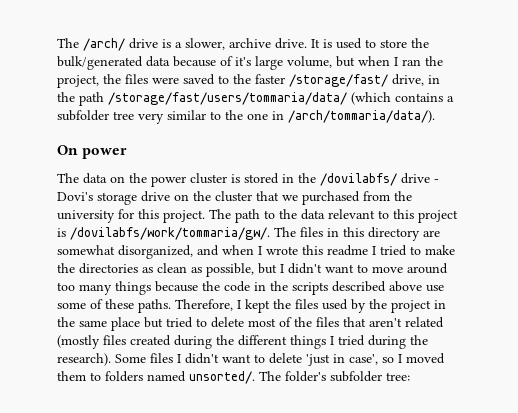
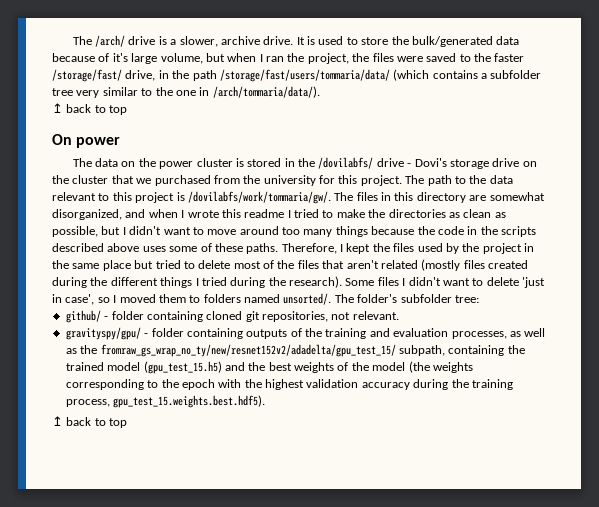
(435, 116) none -> [52,103,128,115] // ↥ back to top
[426,285,444,292] use -> [142,246,166,252] uses
(410, 376) none -> [65,310,399,323] [65,327,546,340] [65,344,525,357] [65,361,473,374] [65,379,513,390] [65,395,266,408] [52,416,128,428] // github/ - folder containing cloned git repositories, not relevant. // gravityspy/gpu/ - folder containing outputs of the training and evaluation processes, as well as the fromraw_gs_wrap_no_ty/new/resnet152v2/adadelta/gpu_test_15/ subpath, containing the trained model (gpu_test_15.h5) and the best weights of the model (the weights corresponding to the epoch with the highest validation accuracy during the training process, gpu_test_15.weights.best.hdf5). // ↥ back to top

